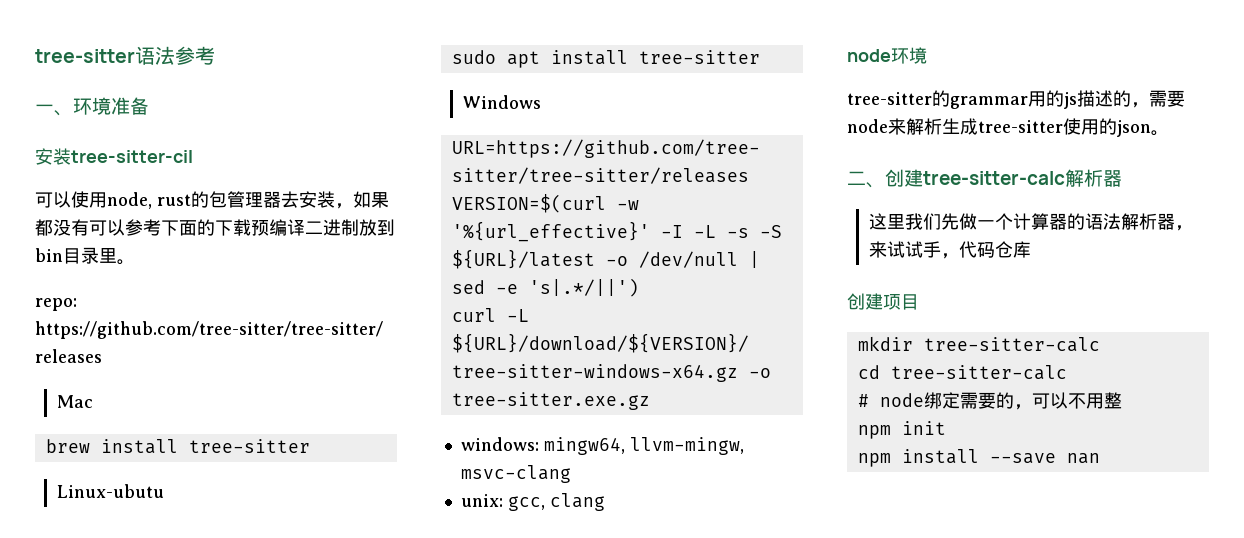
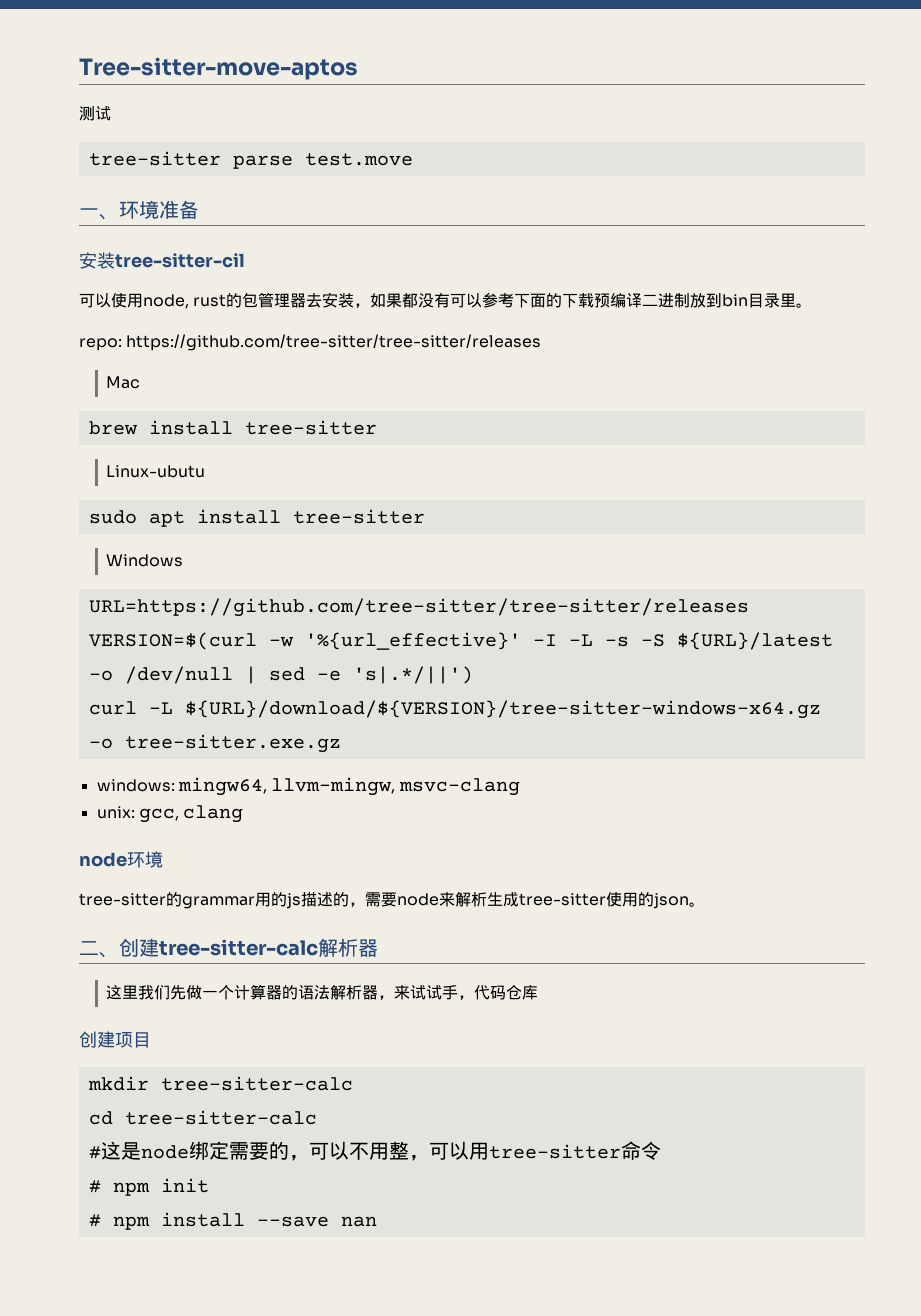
[35,46,215,65] tree-sitter语法参考 -> [79,57,358,80] [79,106,111,121] [88,151,413,169] Tree-sitter-move-aptos // 测试 // tree-sitter parse test.move
(869, 400) none -> [100,1141,141,1160] 这是
(1122, 400) // -> [408,1141,661,1161] [88,1180,101,1193] ，可以用tree-sitter命令 // #
(946, 428) none -> [88,1214,101,1227] #

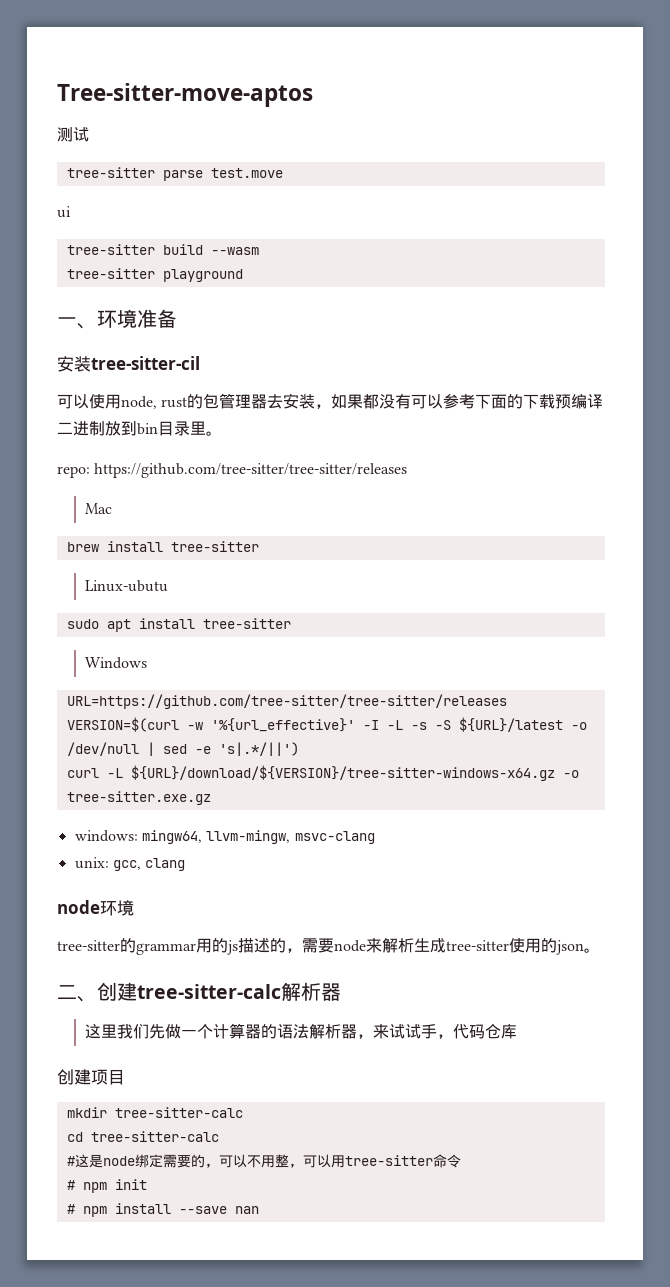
(413, 159) none -> [57,206,71,218] [66,244,259,255] [66,268,243,282] // ui // tree-sitter build --wasm // tree-sitter playground

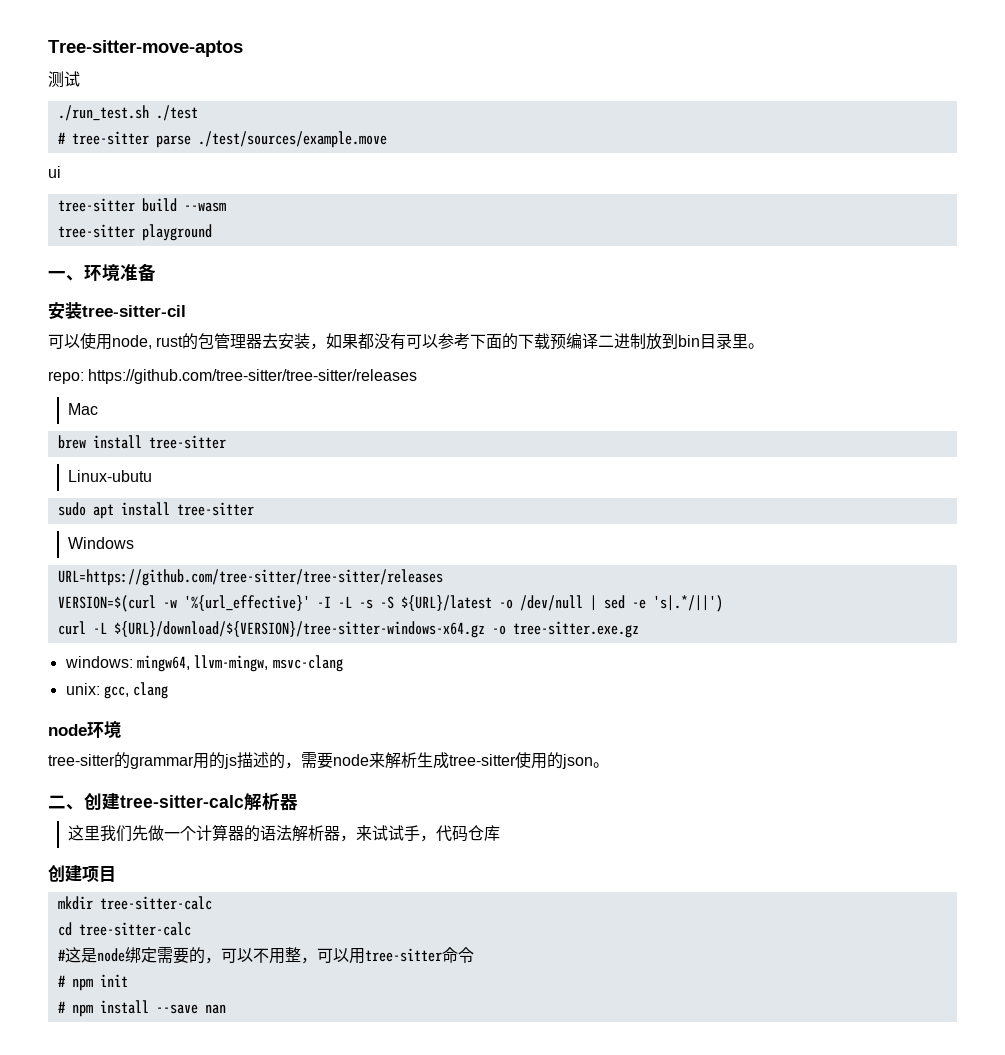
(89, 134) none -> [57,105,198,121] [57,132,66,144] ./run_test.sh ./test // #
[210,168,283,178] test.move -> [197,131,387,148] ./test/sources/example.move

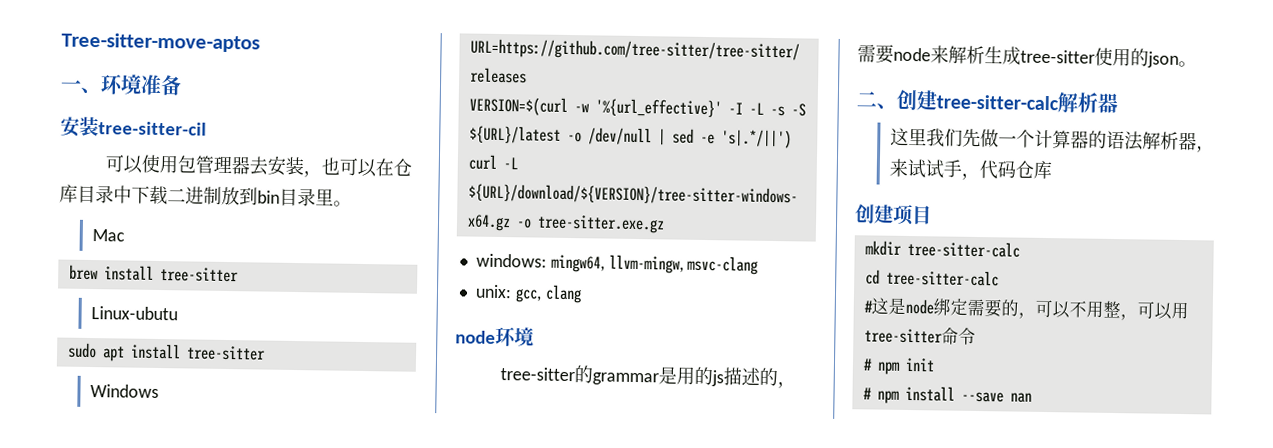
[48,71,80,88] [57,105,198,121] [57,131,387,148] [48,166,61,178] [57,198,226,212] [57,224,212,241] // 测试 // ./run_test.sh ./test // # tree-sitter parse ./test/sources/example.move // ui // tree-sitter build --wasm // tree-sitter playground -> (260, 42) none
[112,333,199,350] node, rust的 -> (179, 164) none
[326,333,599,350] 如果都没有可以参考下面的下载预编译 -> [321,157,413,178] [59,184,168,205] 也可以在仓库目录中下载
[48,369,418,384] // repo: https://github.com/tree-sitter/tree-sitter/releases -> (352, 203) none
(194, 762) none -> [658,366,678,385] 是

